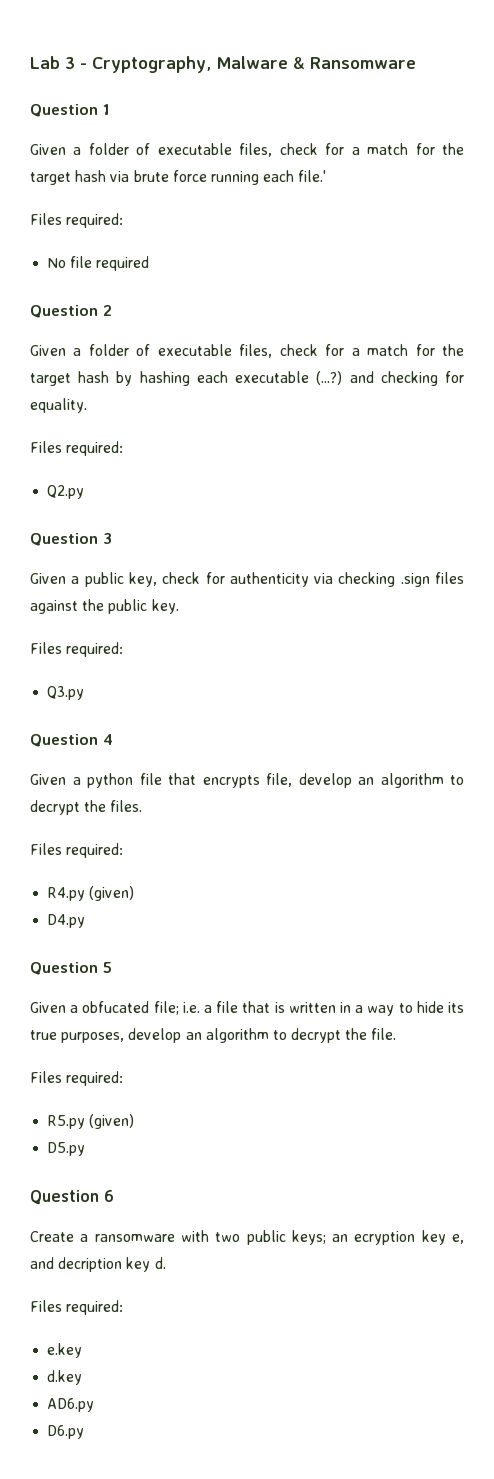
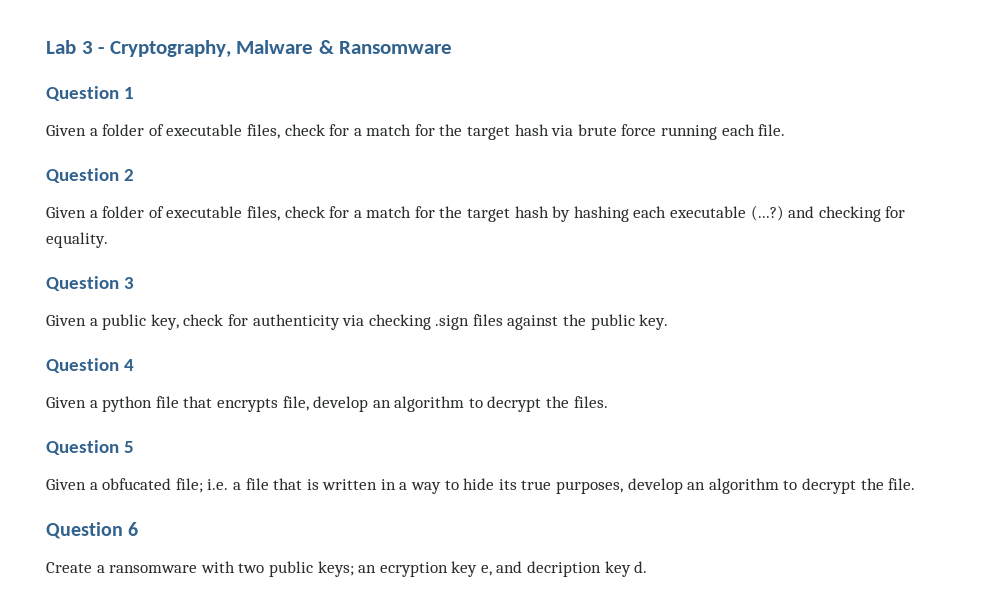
[298,170,327,182] [30,213,124,228] [47,256,150,271] file.' // Files required: // No file required -> [758,124,786,136] file.
[30,441,124,456] [47,485,85,499] // Files required: // Q2.py -> (108, 240) none
[30,642,124,657] [47,686,85,700] // Files required: // Q3.py -> (669, 322) none
[30,843,124,858] [47,886,135,901] [47,914,86,928] // Files required: // R4.py (given) // D4.py -> (608, 402) none
[30,1071,124,1086] [47,1114,135,1129] [47,1142,86,1156] // Files required: // R5.py (given) // D5.py -> (916, 484) none
[30,1300,124,1315] [47,1343,83,1358] [47,1370,83,1385] [47,1398,95,1412] [47,1425,85,1439] // Files required: // e.key // d.key // AD6.py // D6.py -> (648, 567) none

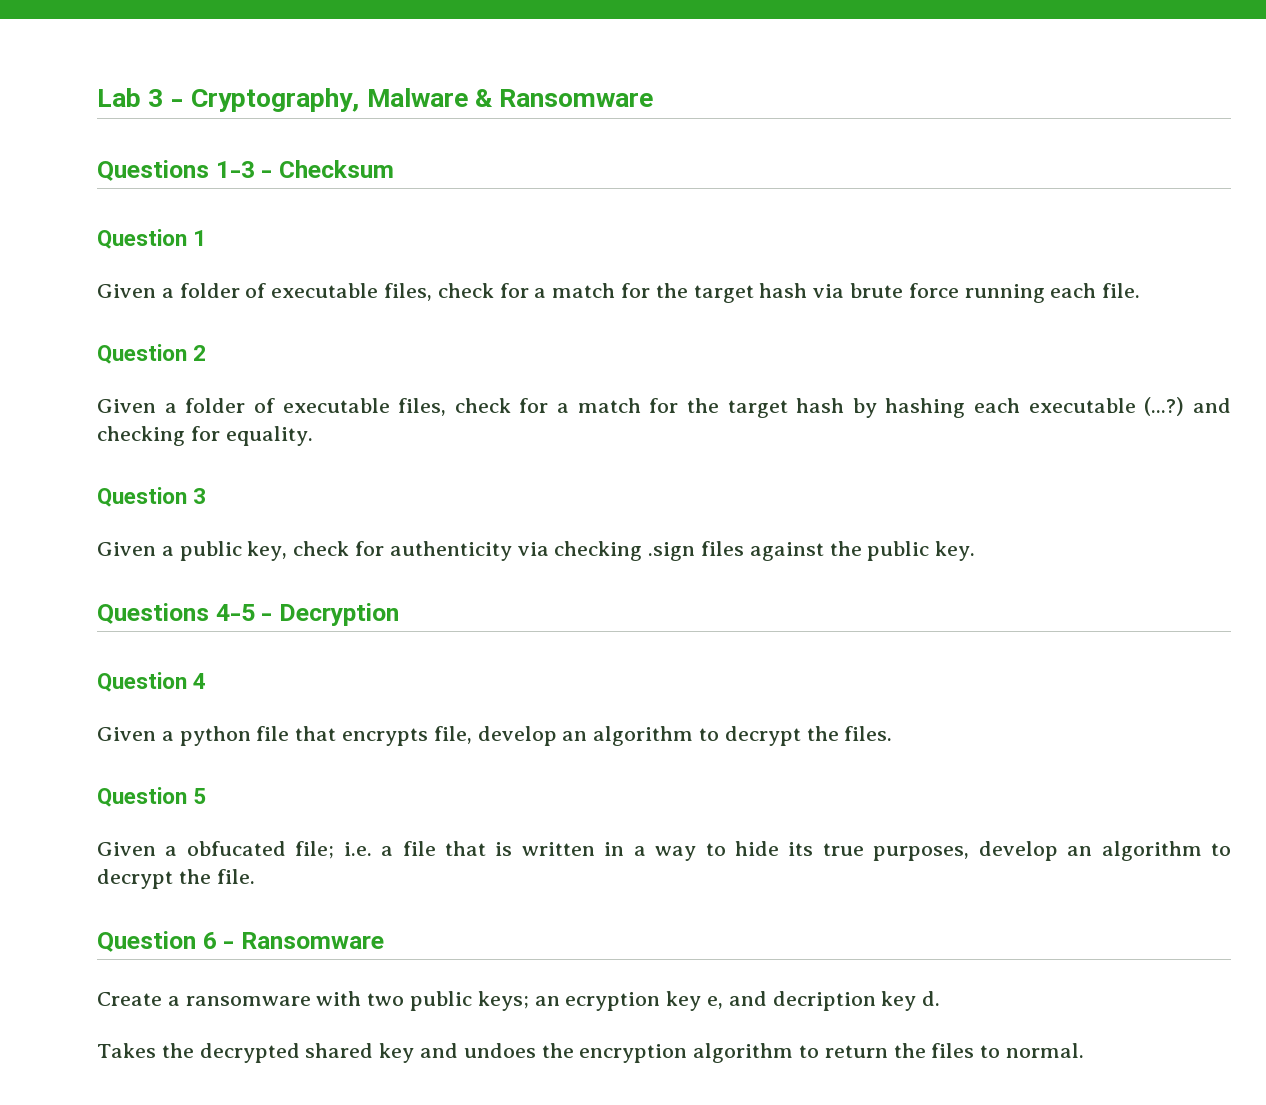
(453, 47) none -> [97,160,394,181] // Questions 1-3 - Checksum
(669, 322) none -> [97,603,399,626] // Questions 4-5 - Decryption
(139, 529) none -> [223,932,384,949] - Ransomware
(648, 567) none -> [97,1043,1085,1063] // Takes the decrypted shared key and undoes the encryption algorithm to return the files to normal.

